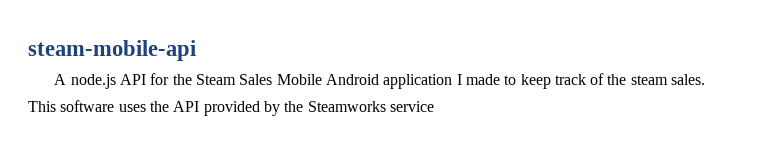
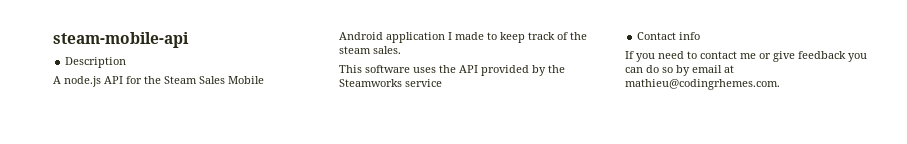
(196, 50) none -> [65,57,127,68] // Description
(434, 106) none -> [637,32,701,40] [625,51,867,62] [625,65,734,76] [625,79,780,90] // Contact info // If you need to contact me or give feedback you can do so by email at mathieu@codingrhemes.com.

